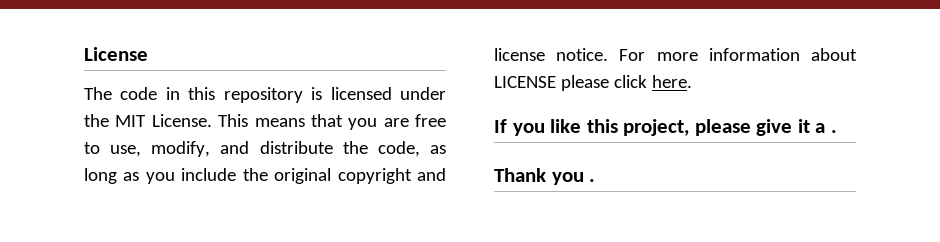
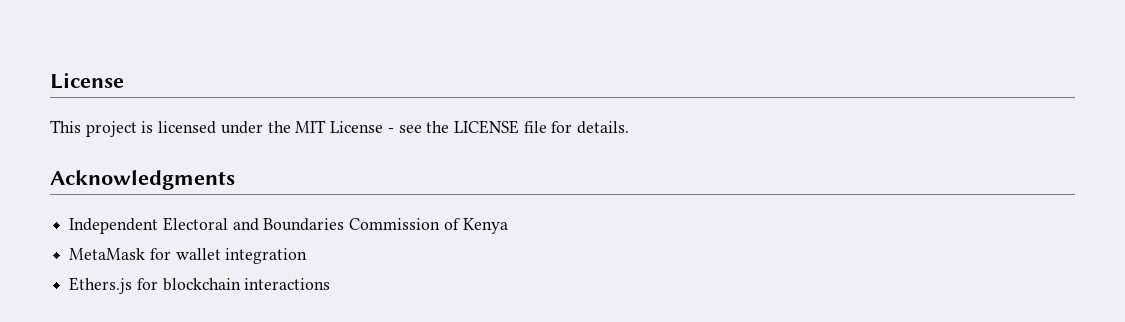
[84,87,303,103] The code in this repository -> [50,120,137,137] This project
[151,114,446,130] [84,141,447,157] [84,168,447,184] [494,48,857,61] [494,75,692,91] [494,119,837,136] [494,168,596,185] License. This means that you are free to use, modify, and distribute the code, as long as you include the original copyright and license notice. For more information about LICENSE please click here. // If you like this project, please give it a . // Thank you . -> [330,120,630,134] [50,170,235,190] [69,217,508,234] [69,248,308,264] [69,277,331,294] License - see the LICENSE file for details. // Acknowledgments // Independent Electoral and Boundaries Commission of Kenya // MetaMask for wallet integration // Ethers.js for blockchain interactions

